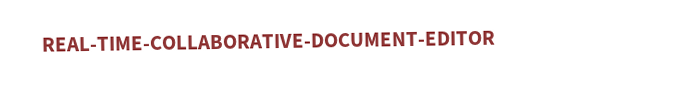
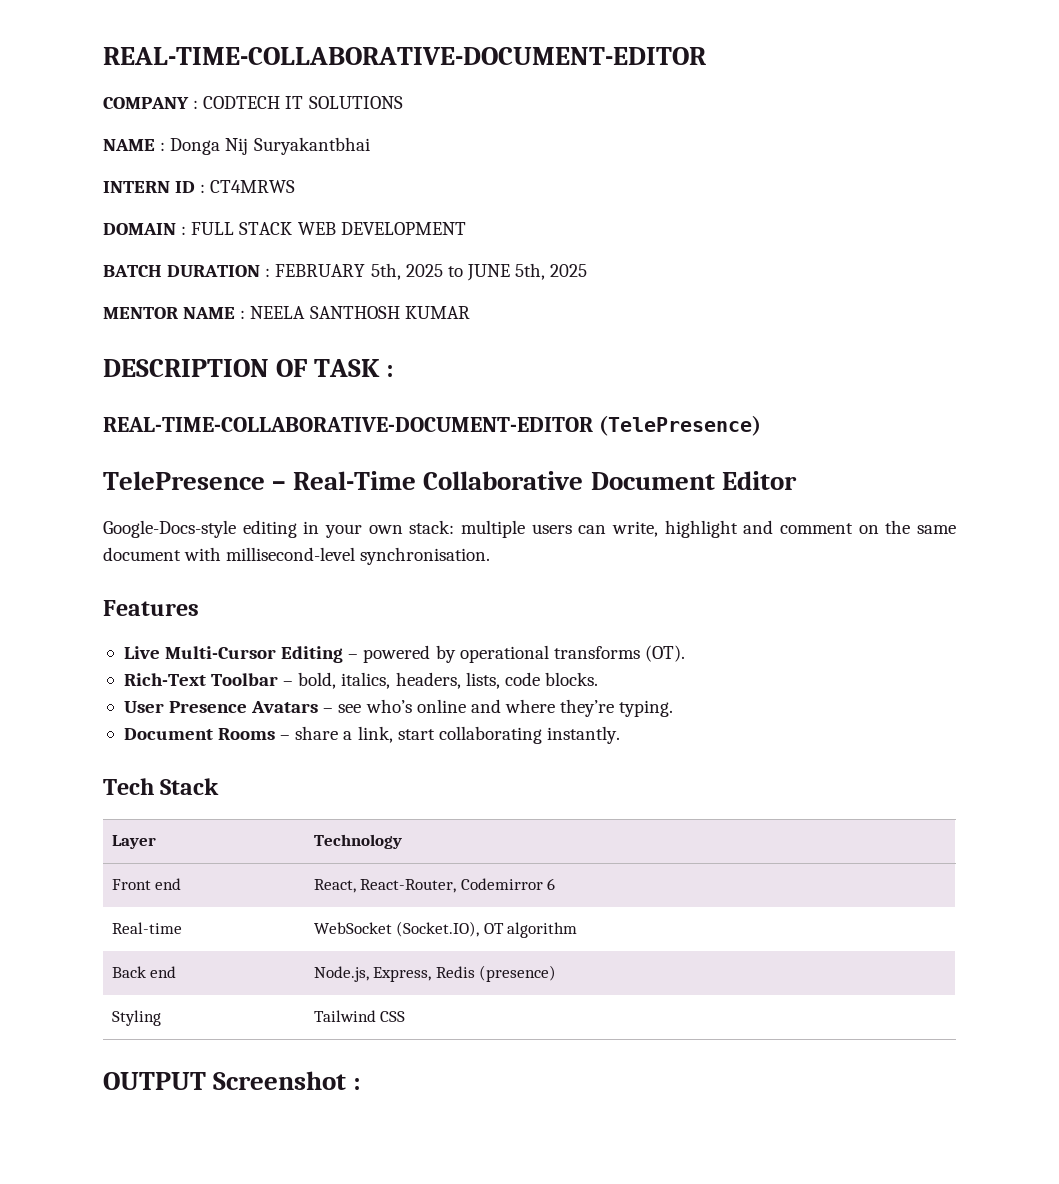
[41,30,495,52] REAL-TIME-COLLABORATIVE-DOCUMENT-EDITOR -> [103,47,707,65] [103,96,403,109] [103,137,370,155] [103,180,296,193] [103,222,466,235] [103,263,588,281] [103,306,470,319] [103,359,395,377] [103,415,761,436] [103,471,797,490] [103,520,956,538] [103,547,491,565] [103,600,199,616] [123,645,685,663] [123,672,598,689] [123,699,674,717] [123,726,620,744] [103,778,220,795] [111,835,156,849] [313,834,402,849] [111,878,182,890] [313,878,556,893] [111,922,182,934] [313,921,578,938] [111,966,177,978] [313,965,557,982] [111,1010,161,1026] [313,1010,406,1022] [103,1071,362,1090] REAL-TIME-COLLABORATIVE-DOCUMENT-EDITOR // COMPANY : CODTECH IT SOLUTIONS // NAME : Donga Nij Suryakantbhai // INTERN ID : CT4MRWS // DOMAIN : FULL STACK WEB DEVELOPMENT // BATCH DURATION : FEBRUARY 5th, 2025 to JUNE 5th, 2025 // MENTOR NAME : NEELA SANTHOSH KUMAR // DESCRIPTION OF TASK : // REAL-TIME-COLLABORATIVE-DOCUMENT-EDITOR (TelePresence) // TelePresence – Real-Time Collaborative Document Editor // Google-Docs-style editing in your own stack: multiple users can write, highlight and comment on the same document with millisecond-level synchronisation. // Features // Live Multi-Cursor Editing – powered by operational transforms (OT). // Rich-Text Toolbar – bold, italics, headers, lists, code blocks. // User Presence Avatars – see who’s online and where they’re typing. // Document Rooms – share a link, start collaborating instantly. // Tech Stack // Layer | Technology // Front end | React, React-Router, Codemirror 6 // Real-time | WebSocket (Socket.IO), OT algorithm // Back end | Node.js, Express, Redis (presence) // Styling | Tailwind CSS // OUTPUT Screenshot :

